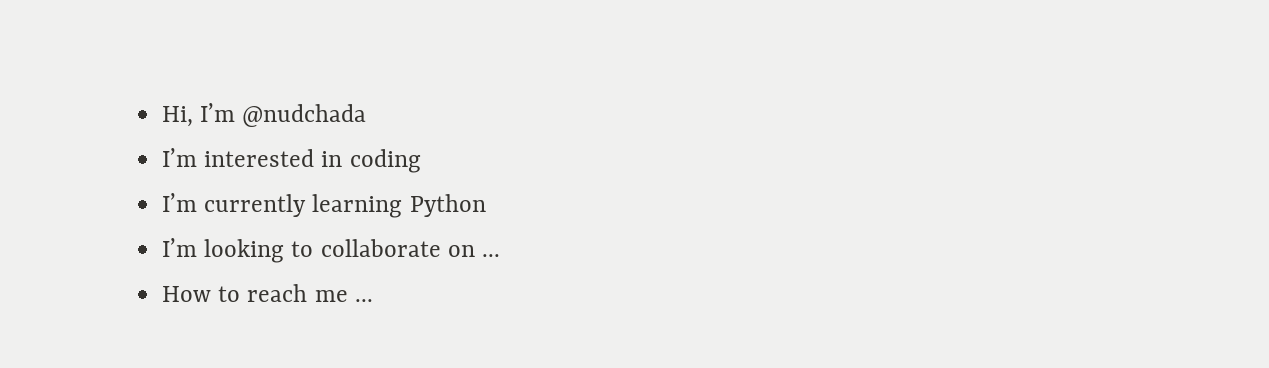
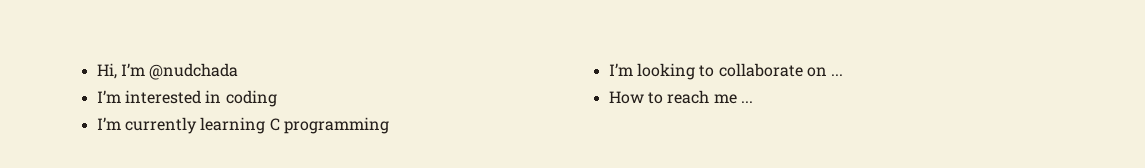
[409,194,486,217] Python -> [269,117,389,134] C programming

